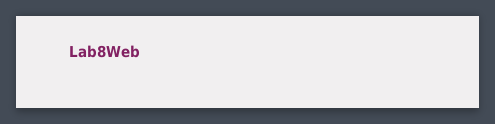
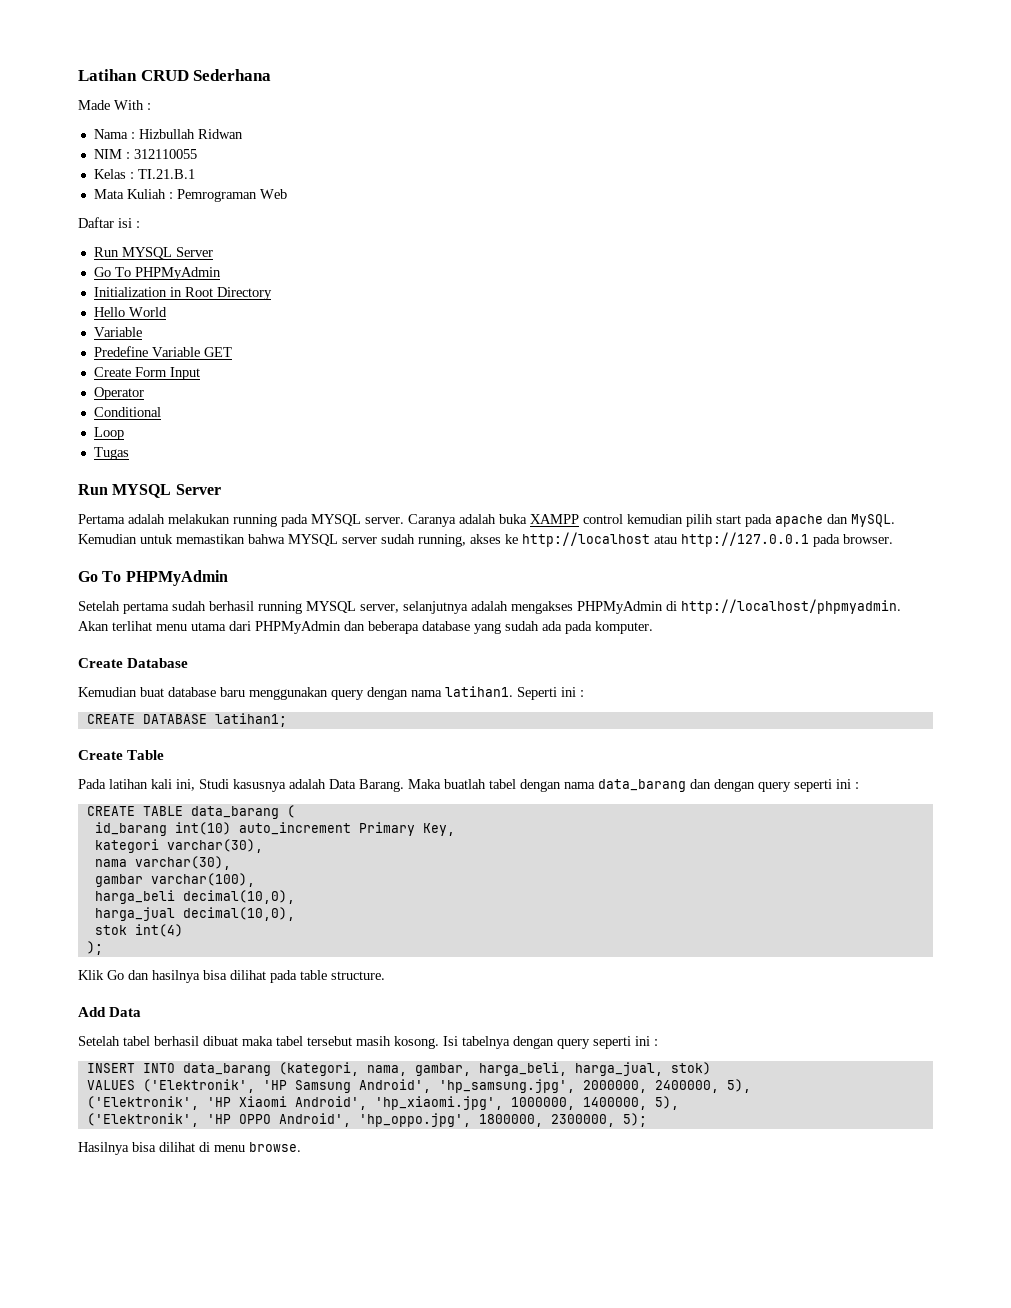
[69,45,140,58] Lab8Web -> [78,69,272,81] [78,100,151,110] [93,129,243,139] [93,149,197,159] [93,169,195,179] [93,189,287,202] [78,217,140,228] [93,247,213,259] [93,267,221,280] [93,287,272,300] [93,307,167,317] [93,327,142,337] [93,346,232,357] [93,367,200,380] [93,387,144,400] [93,407,161,417] [93,427,124,440] [93,447,129,460] [78,484,221,498] [78,514,895,527] [78,532,893,547] [78,570,228,586] [78,599,901,614] [78,621,653,634] [78,658,189,668] [78,686,584,700] [86,713,287,727] [78,750,165,760] [78,779,859,792] [86,805,295,819] [94,822,455,836] [94,839,263,853] [94,856,231,870] [94,873,255,887] [94,890,295,904] [94,907,295,921] [94,924,183,937] [86,941,103,955] [78,970,385,983] [78,1007,142,1017] [78,1036,658,1049] [86,1062,711,1076] [86,1079,751,1093] [86,1096,679,1110] [86,1113,647,1127] [78,1142,301,1155] Latihan CRUD Sederhana // Made With : // Nama : Hizbullah Ridwan // NIM : 312110055 // Kelas : TI.21.B.1 // Mata Kuliah : Pemrograman Web // Daftar isi : // Run MYSQL Server // Go To PHPMyAdmin // Initialization in Root Directory // Hello World // Variable // Predefine Variable GET // Create Form Input // Operator // Conditional // Loop // Tugas // Run MYSQL Server // Pertama adalah melakukan running pada MYSQL server. Caranya adalah buka XAMPP control kemudian pilih start pada apache dan MySQL. Kemudian untuk memastikan bahwa MYSQL server sudah running, akses ke http://localhost atau http://127.0.0.1 pada browser. // Go To PHPMyAdmin // Setelah pertama sudah berhasil running MYSQL server, selanjutnya adalah mengakses PHPMyAdmin di http://localhost/phpmyadmin. Akan terlihat menu utama dari PHPMyAdmin dan beberapa database yang sudah ada pada komputer. // Create Database // Kemudian buat database baru menggunakan query dengan nama latihan1. Seperti ini : // CREATE DATABASE latihan1; // Create Table // Pada latihan kali ini, Studi kasusnya adalah Data Barang. Maka buatlah tabel dengan nama data_barang dan dengan query seperti ini : // CREATE TABLE data_barang ( // id_barang int(10) auto_increment Primary Key, // kategori varchar(30), // nama varchar(30), // gambar varchar(100), // harga_beli decimal(10,0), // harga_jual decimal(10,0), // stok int(4) // ); // Klik Go dan hasilnya bisa dilihat pada table structure. // Add Data // Setelah tabel berhasil dibuat maka tabel tersebut masih kosong. Isi tabelnya dengan query seperti ini : // INSERT INTO data_barang (kategori, nama, gambar, harga_beli, harga_jual, stok) // VALUES ('Elektronik', 'HP Samsung Android', 'hp_samsung.jpg', 2000000, 2400000, 5), // ('Elektronik', 'HP Xiaomi Android', 'hp_xiaomi.jpg', 1000000, 1400000, 5), // ('Elektronik', 'HP OPPO Android', 'hp_oppo.jpg', 1800000, 2300000, 5); // Hasilnya bisa dilihat di menu browse.

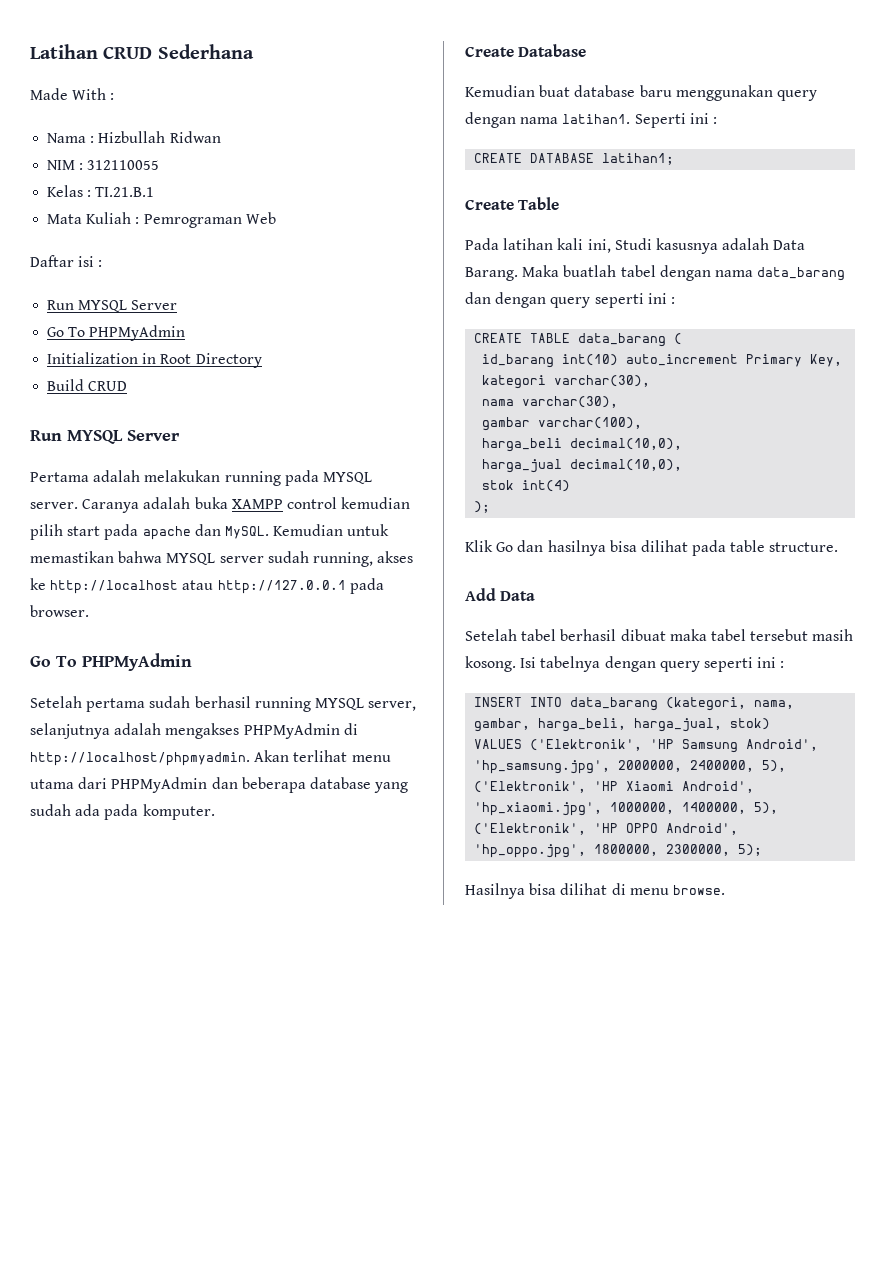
[93,307,167,317] [93,327,142,337] [93,346,232,357] [93,367,200,380] [93,387,144,400] [93,407,161,417] [93,427,124,440] [93,447,129,460] Hello World // Variable // Predefine Variable GET // Create Form Input // Operator // Conditional // Loop // Tugas -> [47,379,128,391] Build CRUD

